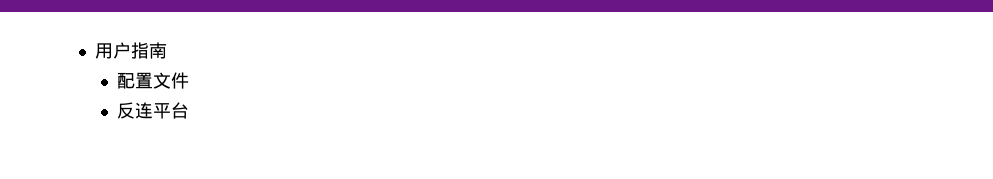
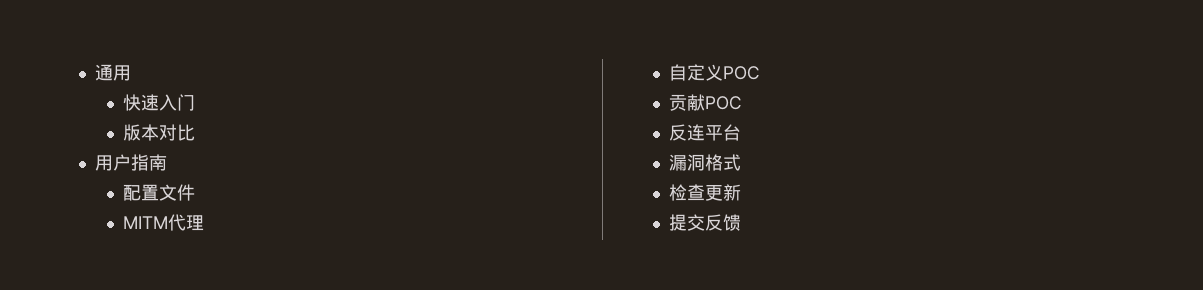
(94, 51) none -> [94,64,131,81] [123,94,196,111] [123,124,196,141] 通用 // 快速入门 // 版本对比 //
[116,102,189,119] 反连平台 -> [123,214,205,231] [669,64,760,81] [669,94,742,111] [669,124,742,141] [669,154,742,171] [669,184,742,201] [669,214,742,231] MITM代理 // 自定义POC // 贡献POC // 反连平台 // 漏洞格式 // 检查更新 // 提交反馈

